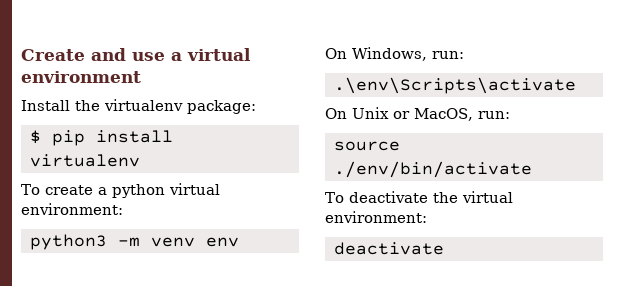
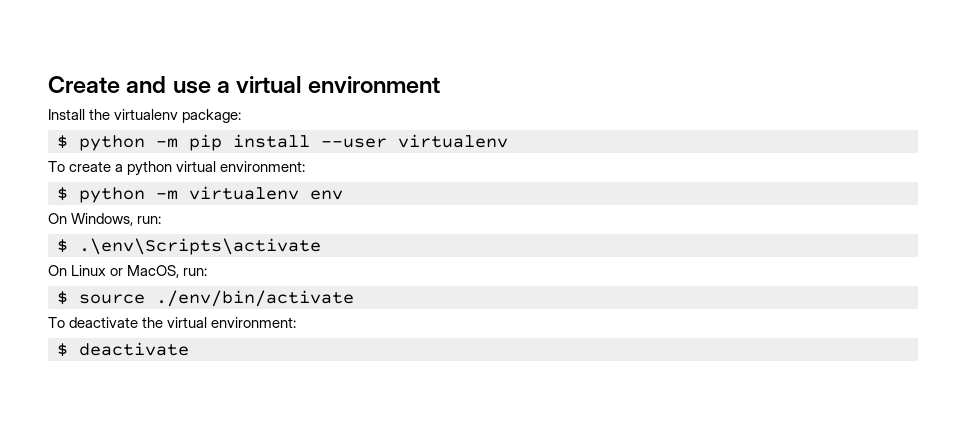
(41, 137) none -> [79,135,178,151] python -m
(173, 136) none -> [321,138,387,148] --user
[29,234,195,250] python3 -m venv -> [57,186,299,203] $ python -m virtualenv
(464, 55) none -> [57,239,68,253] $
[352,107,389,119] Unix -> [71,265,107,276] Linux
(510, 115) none -> [57,291,68,305] $
(427, 217) none -> [57,343,68,357] $

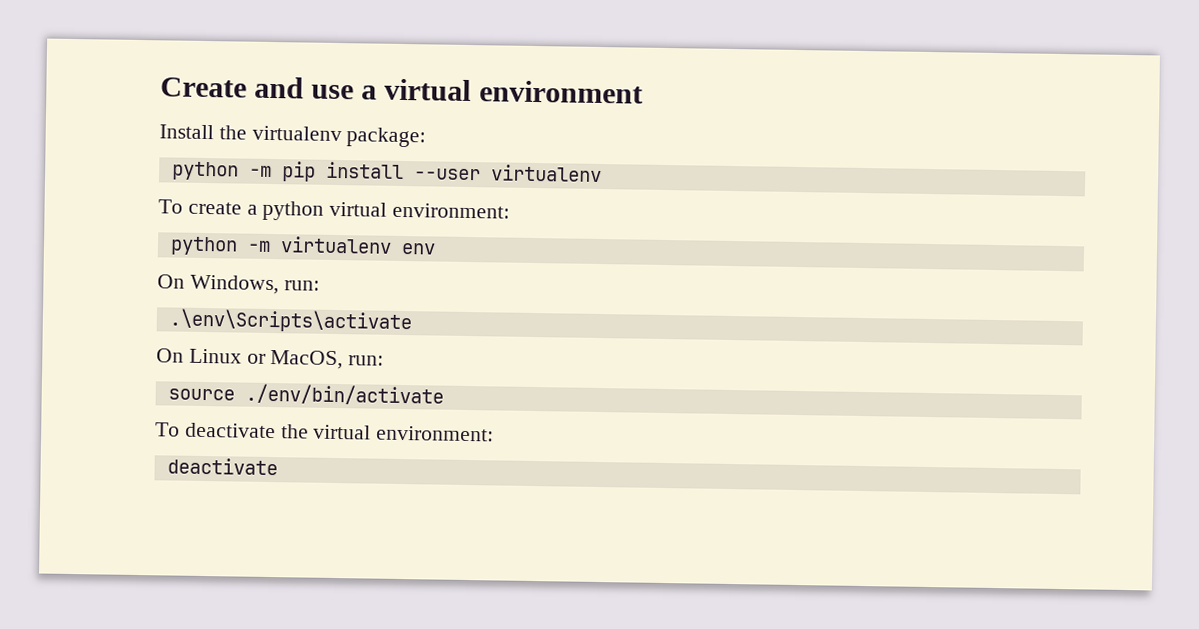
[57,135,68,149] $ -> (427, 137) none
[57,187,68,201] $ -> (511, 210) none
[57,239,68,253] $ -> (320, 285) none
[57,291,68,305] $ -> (385, 360) none
[57,343,68,357] $ -> (495, 433) none

